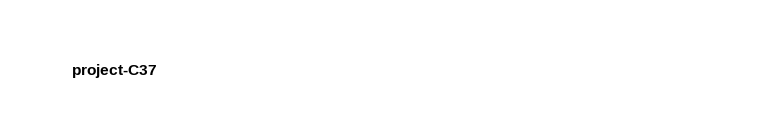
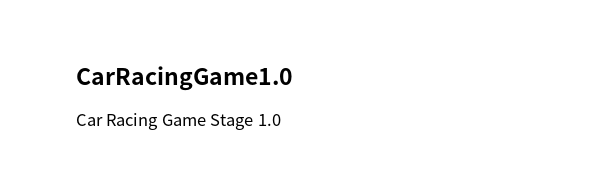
[72,64,157,78] project-C37 -> [76,66,293,91] [76,113,281,130] CarRacingGame1.0 // Car Racing Game Stage 1.0

